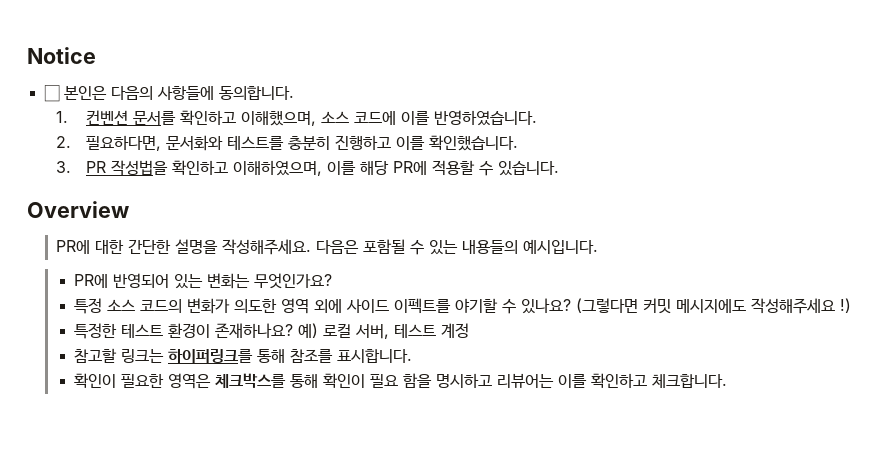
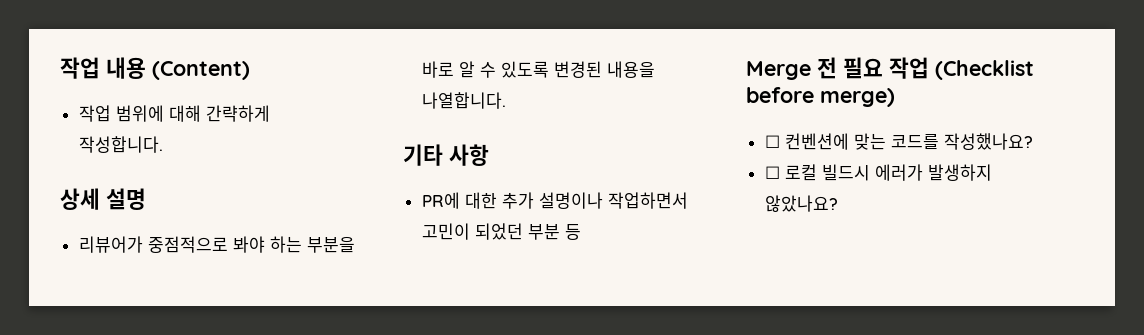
[27,47,96,64] [43,85,294,102] [56,110,537,126] [56,135,518,151] [56,160,559,176] [27,201,129,218] [56,239,599,255] [74,273,333,289] [74,298,852,314] [74,323,470,339] [74,348,413,363] [74,373,728,389] Notice // ☐ 본인은 다음의 사항들에 동의합니다. // 1. 컨벤션 문서를 확인하고 이해했으며, 소스 코드에 이를 반영하였습니다. // 2. 필요하다면, 문서화와 테스트를 충분히 진행하고 이를 확인했습니다. // 3. PR 작성법을 확인하고 이해하였으며, 이를 해당 PR에 적용할 수 있습니다. // Overview // PR에 대한 간단한 설명을 작성해주세요. 다음은 포함될 수 있는 내용들의 예시입니다. // PR에 반영되어 있는 변화는 무엇인가요? // 특정 소스 코드의 변화가 의도한 영역 외에 사이드 이펙트를 야기할 수 있나요? (그렇다면 커밋 메시지에도 작성해주세요 !) // 특정한 테스트 환경이 존재하나요? 예) 로컬 서버, 테스트 계정 // 참고할 링크는 하이퍼링크를 통해 참조를 표시합니다. // 확인이 필요한 영역은 체크박스를 통해 확인이 필요 함을 명시하고 리뷰어는 이를 확인하고 체크합니다. -> [60,57,250,80] [78,105,270,122] [78,136,163,153] [60,188,146,210] [78,236,355,253] [421,61,655,78] [421,92,506,109] [403,144,489,166] [421,192,688,209] [421,223,581,240] [746,57,1034,80] [746,87,895,107] [764,133,1033,150] [764,164,992,181] [764,195,838,212] 작업 내용 (Content) // 작업 범위에 대해 간략하게 작성합니다. // 상세 설명 // 리뷰어가 중점적으로 봐야 하는 부분을 바로 알 수 있도록 변경된 내용을 나열합니다. // 기타 사항 // PR에 대한 추가 설명이나 작업하면서 고민이 되었던 부분 등 // Merge 전 필요 작업 (Checklist before merge) // ☐ 컨벤션에 맞는 코드를 작성했나요? // ☐ 로컬 빌드시 에러가 발생하지 않았나요?

